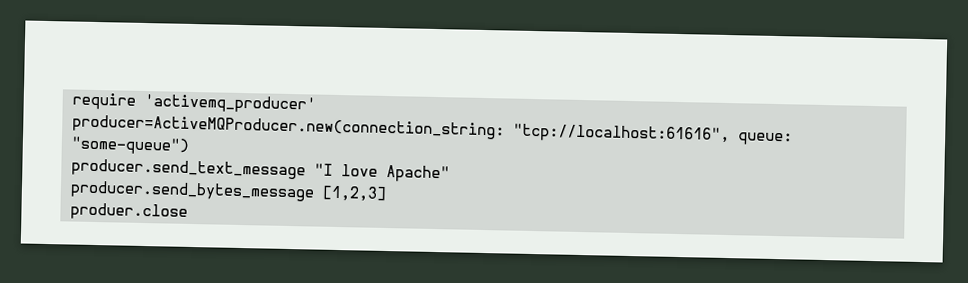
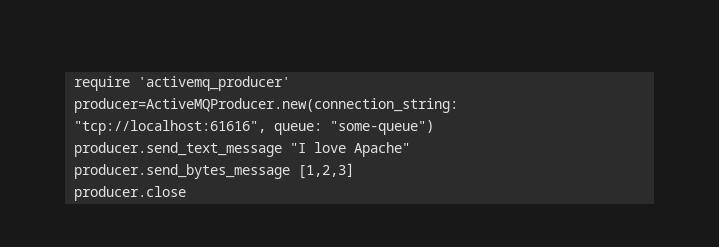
[69,202,188,221] produer.close -> [73,186,186,201] producer.close

